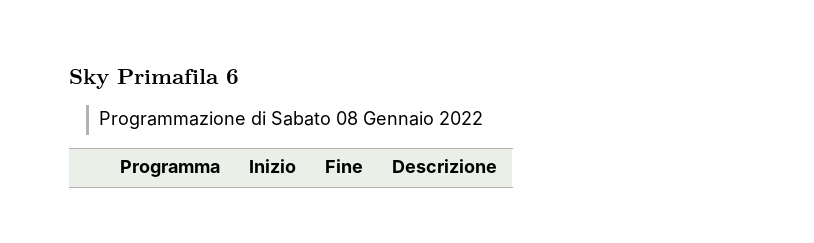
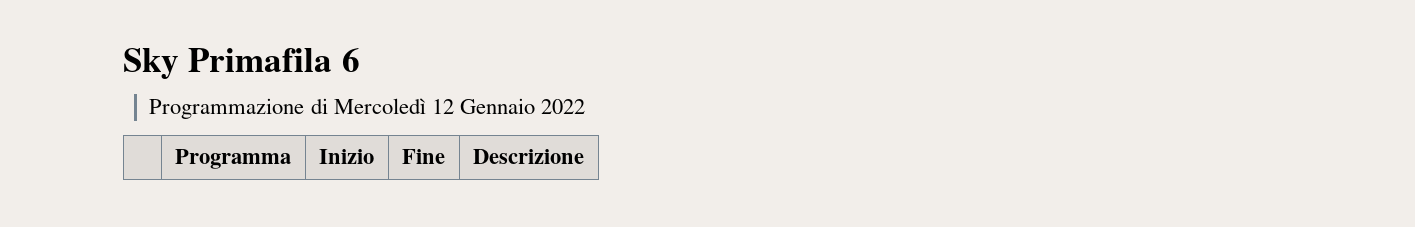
[270,111,358,126] Sabato 08 -> [333,98,454,114] Mercoledì 12

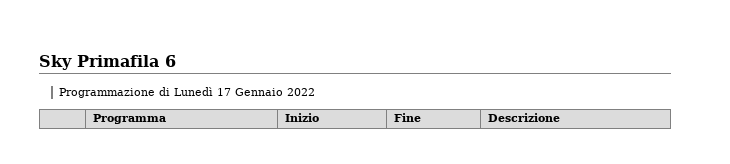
[333,98,454,114] Mercoledì 12 -> [173,87,231,96] Lunedì 17

